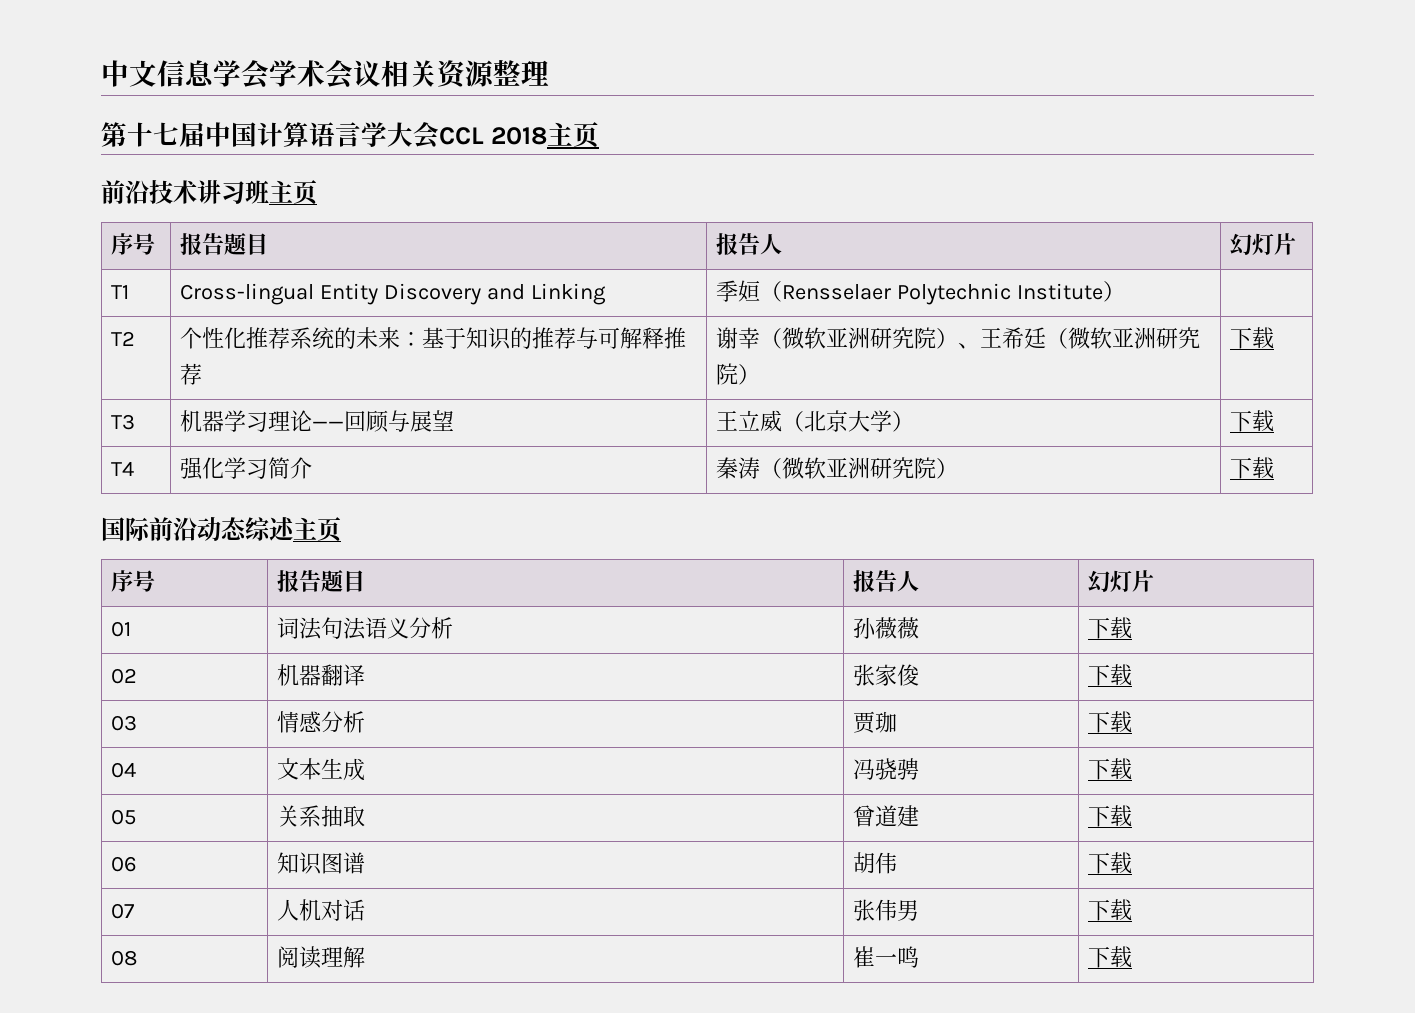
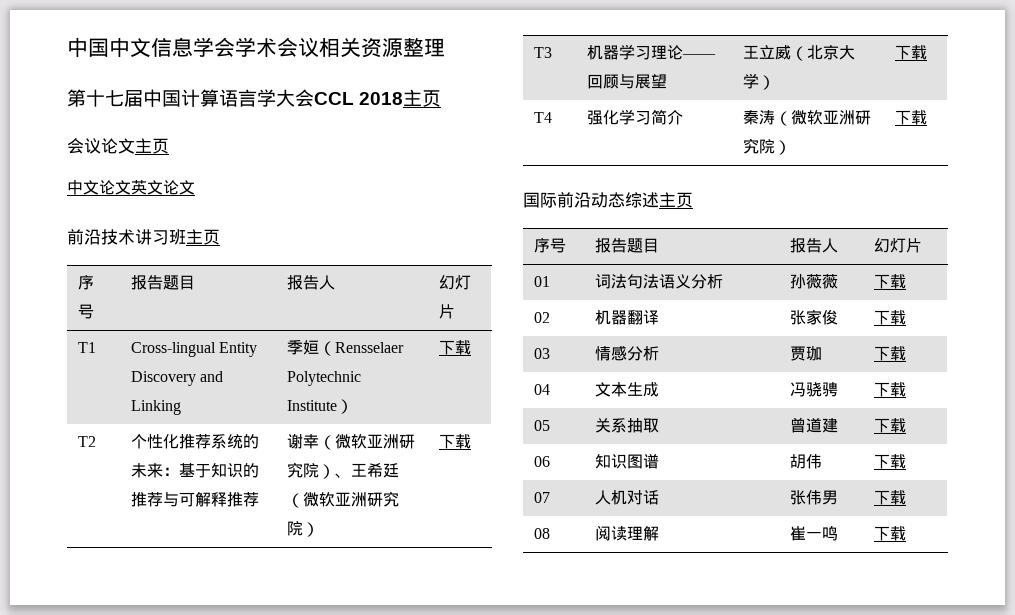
[101,60,129,87] 中 -> [67,37,130,58] 中国中
(599, 135) none -> [67,138,169,154] [67,180,195,195] // 会议论文主页 // 中文论文英文论文
(1125, 291) none -> [439,340,472,355] 下载

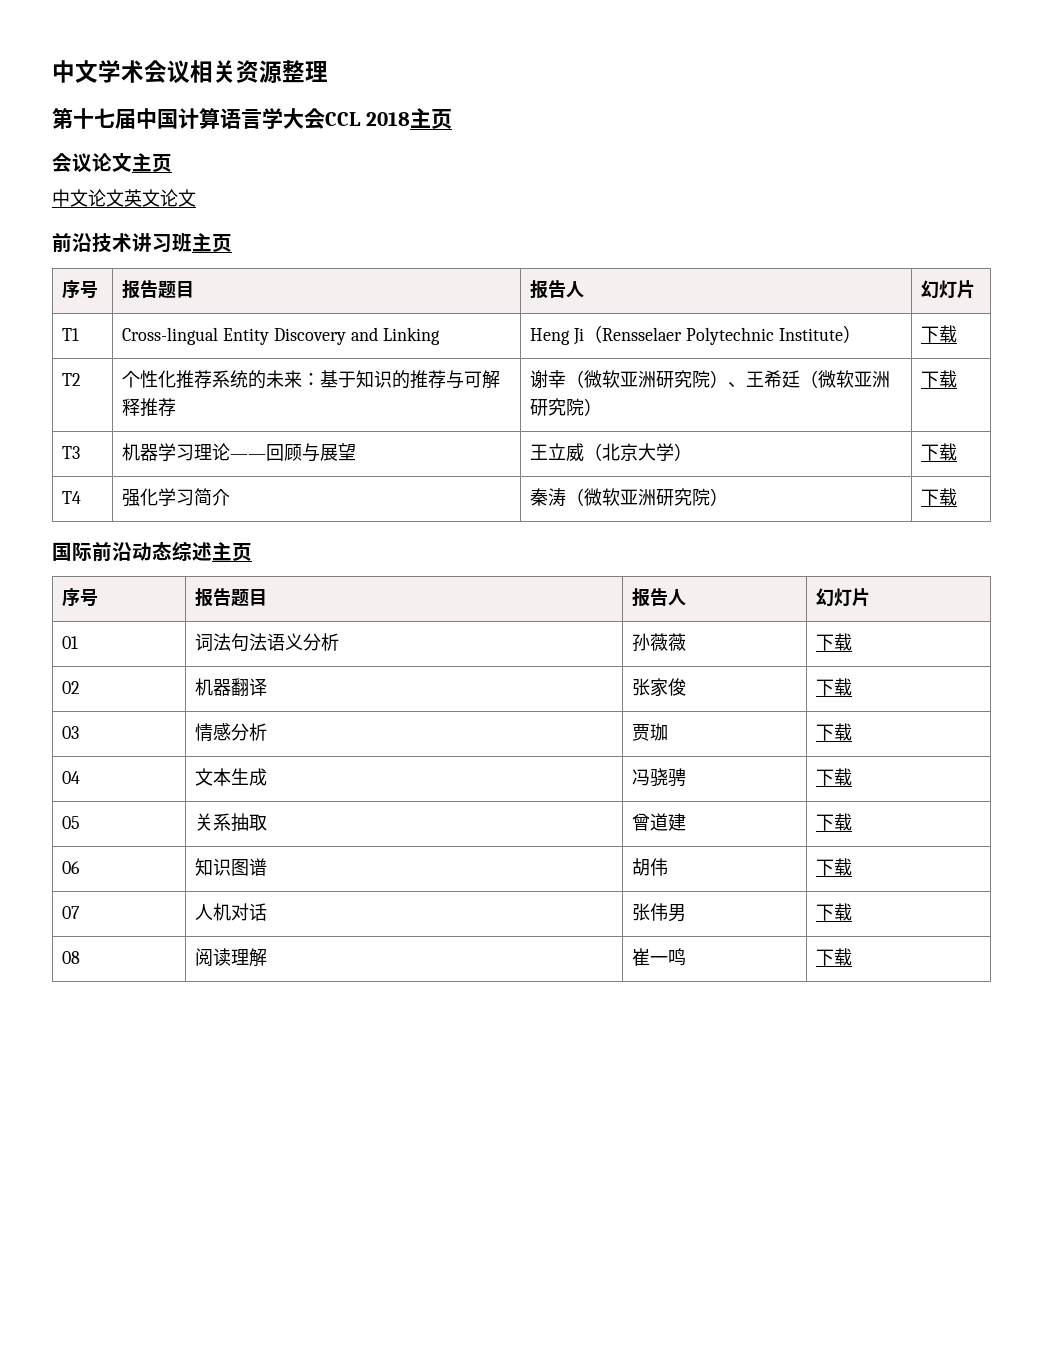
[67,37,235,58] 中国中文信息学会 -> [52,60,98,83] 中文
[287,340,320,355] 季姮 -> [530,328,585,345] Heng Ji

